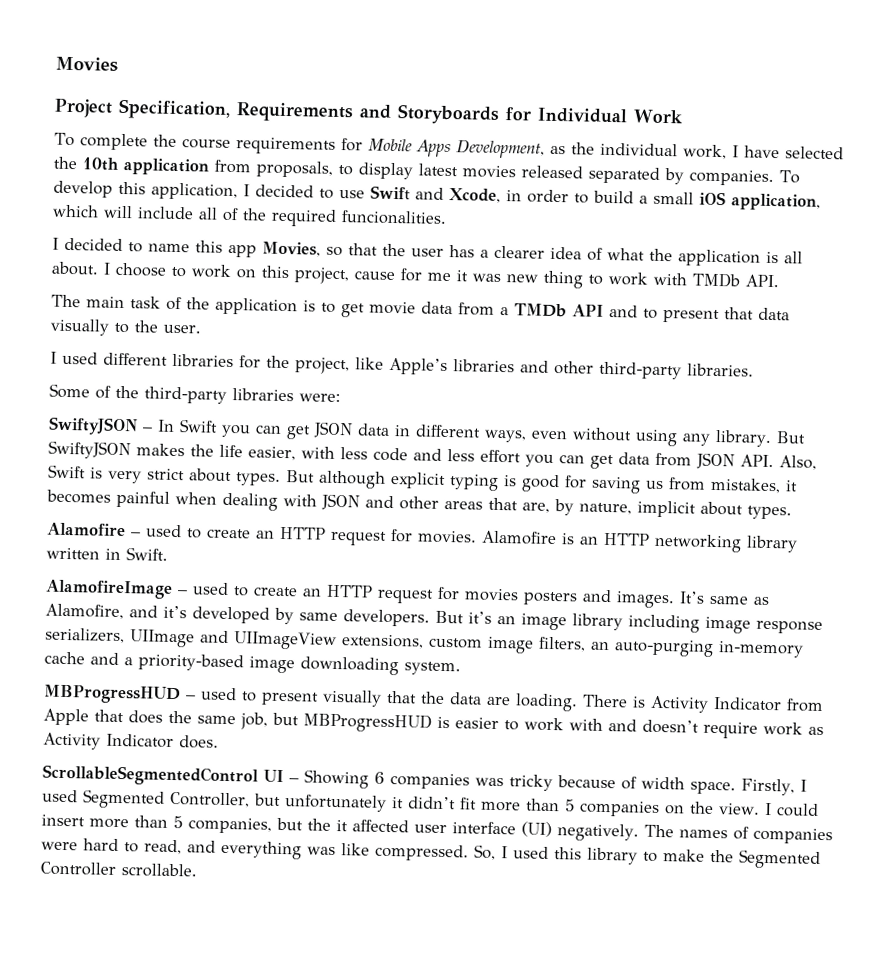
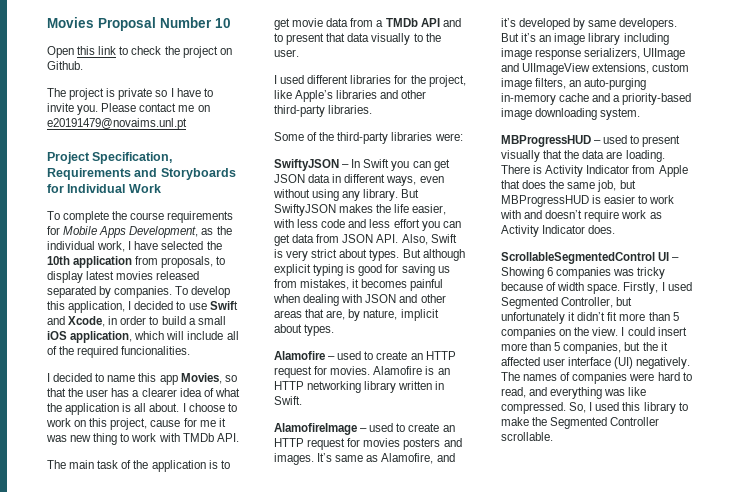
(118, 64) none -> [98,17,231,31] [47,46,232,58] [47,61,83,70] [47,88,213,100] [47,103,210,115] [47,118,187,130] Proposal Number 10 // Open this link to check the project on Github. // The project is private so I have to invite you. Please contact me on e20191479@novaims.unl.pt

